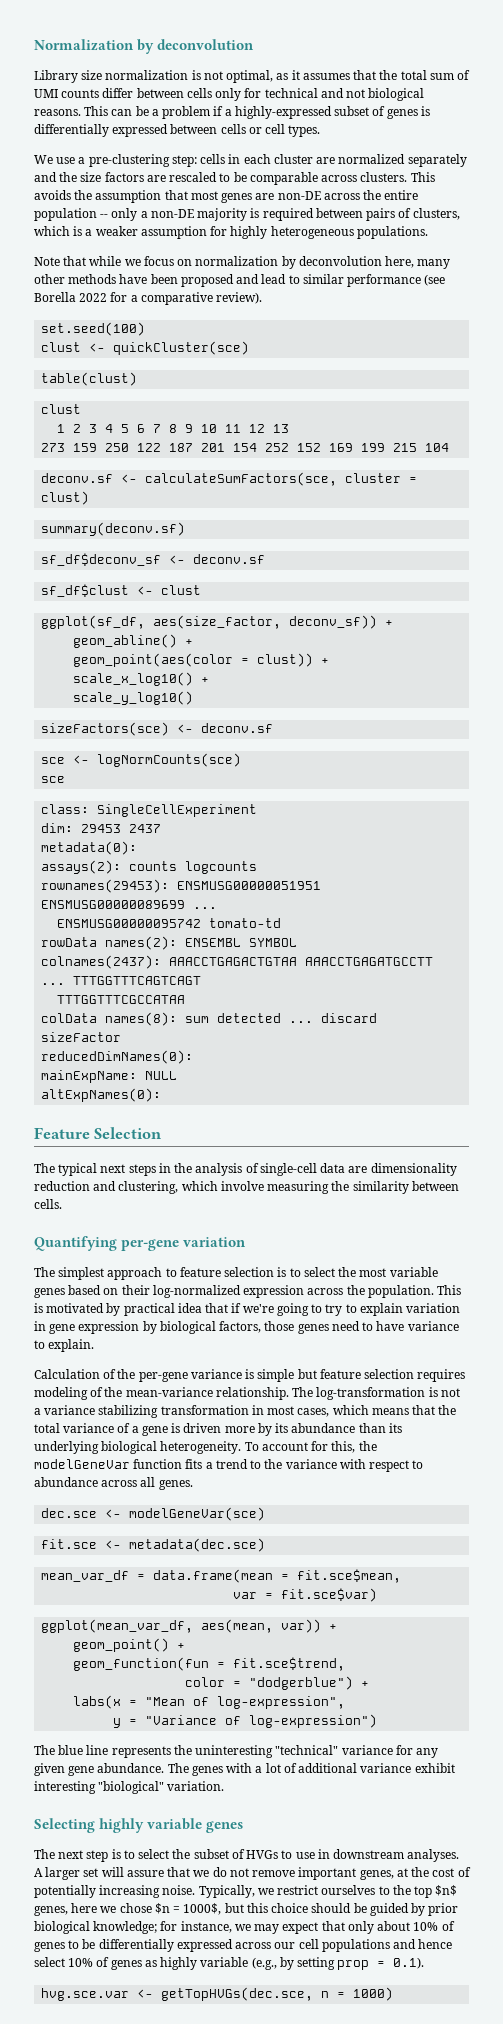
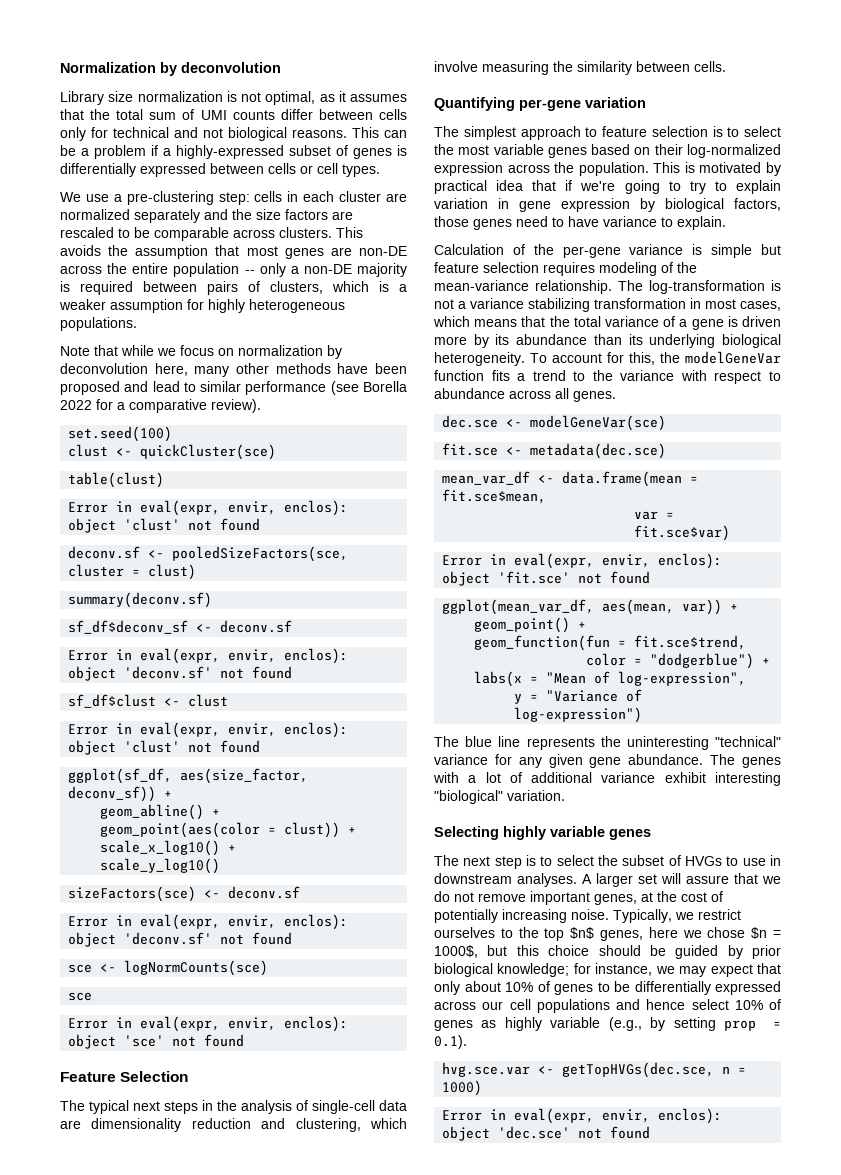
[41,404,82,414] [57,424,290,433] [41,443,450,452] clust // 1 2 3 4 5 6 7 8 9 10 11 12 13 // 273 159 250 122 187 201 154 252 152 169 199 215 104 -> [68,500,349,516] [68,518,261,533] Error in eval(expr, envir, enclos): object 'clust' not found
[145,472,338,486] calculateSumFactors(sce, -> [172,546,349,562] pooledSizeFactors(sce,
[41,584,202,597] sf_df$clust <- clust -> [68,648,349,664] [68,666,293,681] [68,694,229,708] [68,722,349,738] [68,740,261,755] Error in eval(expr, envir, enclos): object 'deconv.sf' not found // sf_df$clust <- clust // Error in eval(expr, envir, enclos): object 'clust' not found
[41,753,242,767] [41,776,66,783] [41,804,258,817] [41,823,162,833] [41,841,138,855] [41,860,258,874] [41,879,322,893] [41,900,218,909] [57,918,282,928] [41,936,298,950] [41,955,434,969] [41,976,202,985] [57,995,186,1004] [41,1012,378,1026] [41,1032,122,1042] [41,1050,194,1064] [41,1070,178,1083] [41,1088,162,1102] sce <- logNormCounts(sce) // sce // class: SingleCellExperiment // dim: 29453 2437 // metadata(0): // assays(2): counts logcounts // rownames(29453): ENSMUSG00000051951 ENSMUSG00000089699 ... // ENSMUSG00000095742 tomato-td // rowData names(2): ENSEMBL SYMBOL // colnames(2437): AAACCTGAGACTGTAA AAACCTGAGATGCCTT ... TTTGGTTTCAGTCAGT // TTTGGTTTCGCCATAA // colData names(8): sum detected ... discard sizeFactor // reducedDimNames(0): // mainExpName: NULL // altExpNames(0): -> [68,914,349,930] [68,932,293,947] [68,960,269,976] [68,992,93,1001] [68,1016,349,1032] [68,1034,245,1049] Error in eval(expr, envir, enclos): object 'deconv.sf' not found // sce <- logNormCounts(sce) // sce // Error in eval(expr, envir, enclos): object 'sce' not found
[137,1574,146,1580] = -> [538,475,555,483] <-
(378, 1595) none -> [442,553,723,569] [442,571,651,586] // Error in eval(expr, envir, enclos): object 'fit.sce' not found
(394, 1994) none -> [442,1108,723,1124] [442,1126,651,1141] // Error in eval(expr, envir, enclos): object 'dec.sce' not found

